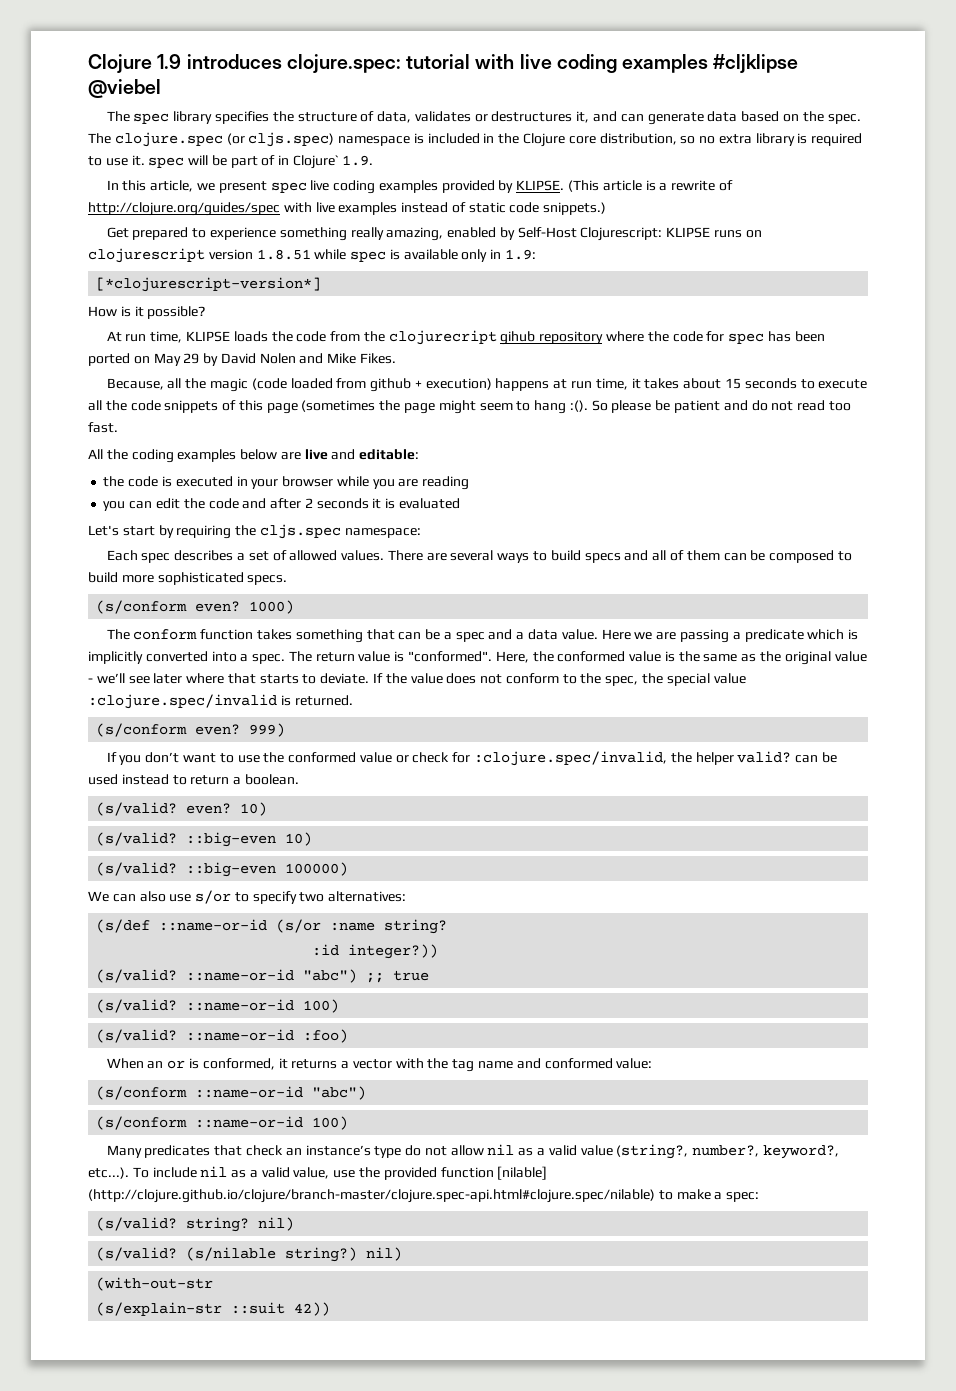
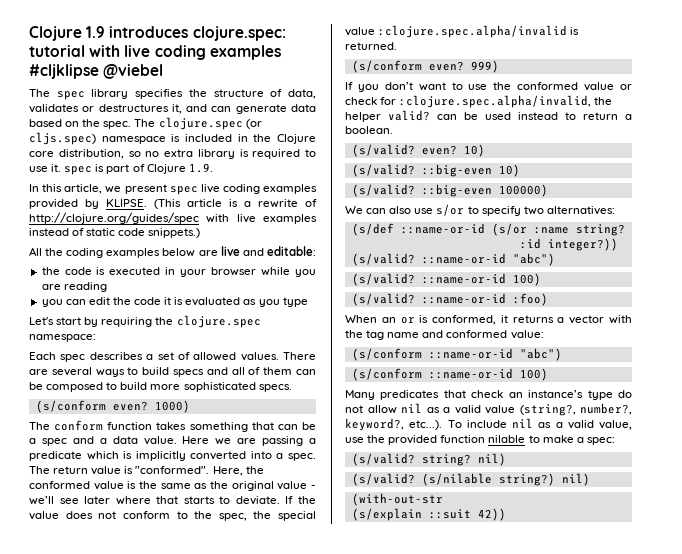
[188,155,340,169] will be part of in Clojure` -> [95,164,186,174] is part of Clojure
[106,227,762,241] [88,248,537,263] [96,277,322,292] [88,306,206,319] [106,330,825,345] [88,353,397,366] [106,378,868,392] [88,400,851,414] [88,422,118,433] // Get prepared to experience something really amazing, enabled by Self-Host Clojurescript: KLIPSE runs on clojurescript version 1.8.51 while spec is available only in 1.9: // [*clojurescript-version*] // How is it possible? // At run time, KLIPSE loads the code from the clojurecript gihub repository where the code for spec has been ported on May 29 by David Nolen and Mike Fikes. // Because, all the magic (code loaded from github + execution) happens at run time, it takes about 15 seconds to execute all the code snippets of this page (sometimes the page might seem to hang :(). So please be patient and do not read too fast. -> (201, 233) none
[242,498,369,509] and after 2 seconds -> (162, 301) none
(460, 503) none -> [243,297,308,307] as you type
[259,524,341,539] cljs.spec -> [176,315,261,328] clojure.spec
[88,694,277,709] :clojure.spec/invalid -> [378,25,568,38] :clojure.spec.alpha/invalid
[474,751,668,766] :clojure.spec/invalid, -> [399,95,592,108] :clojure.spec.alpha/invalid,
[366,970,430,983] ;; true -> (555, 259) none
[497,1166,548,1180] [88,1189,655,1203] [nilable] (http://clojure.github.io/clojure/branch-master/clojure.spec-api.html#clojure.spec/nilable) -> [488,435,526,443] nilable
[96,1302,223,1316] (s/explain-str -> [351,508,422,521] (s/explain

